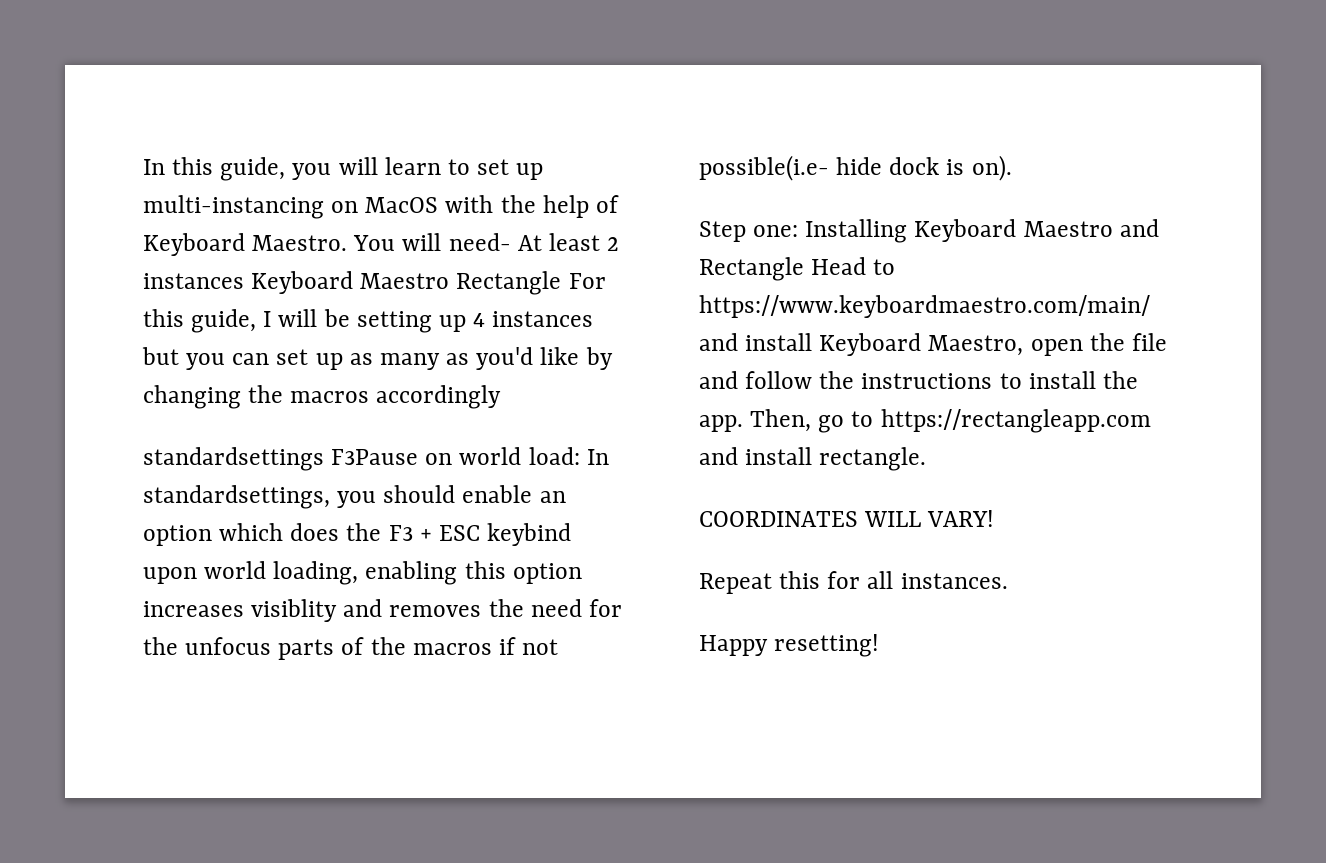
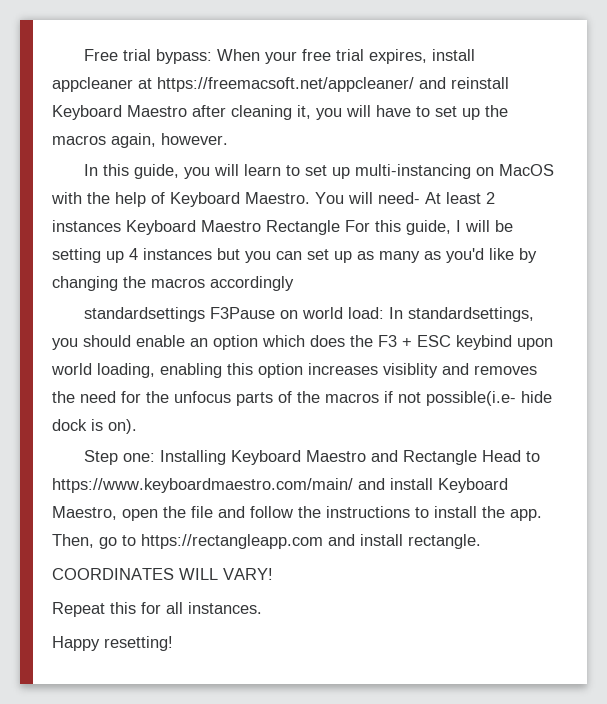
(143, 167) none -> [83,49,475,64] [52,77,509,92] [52,105,508,120] [52,133,228,148] Free trial bypass: When your free trial expires, install appcleaner at https://freemacsoft.net/appcleaner/ and reinstall Keyboard Maestro after cleaning it, you will have to set up the macros again, however. //

